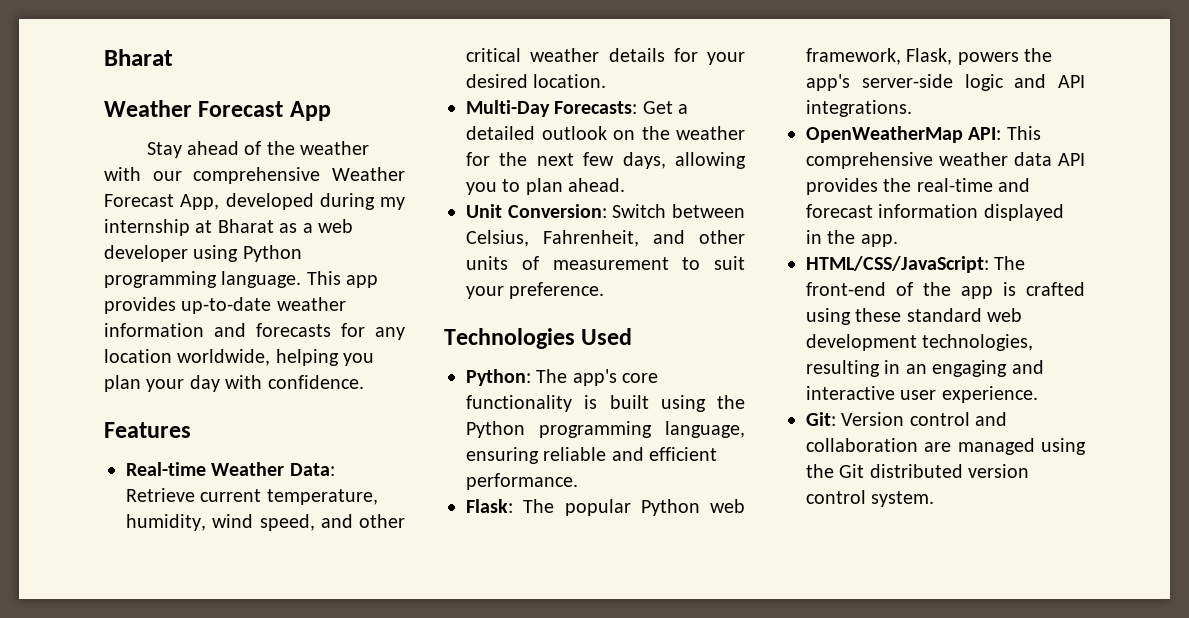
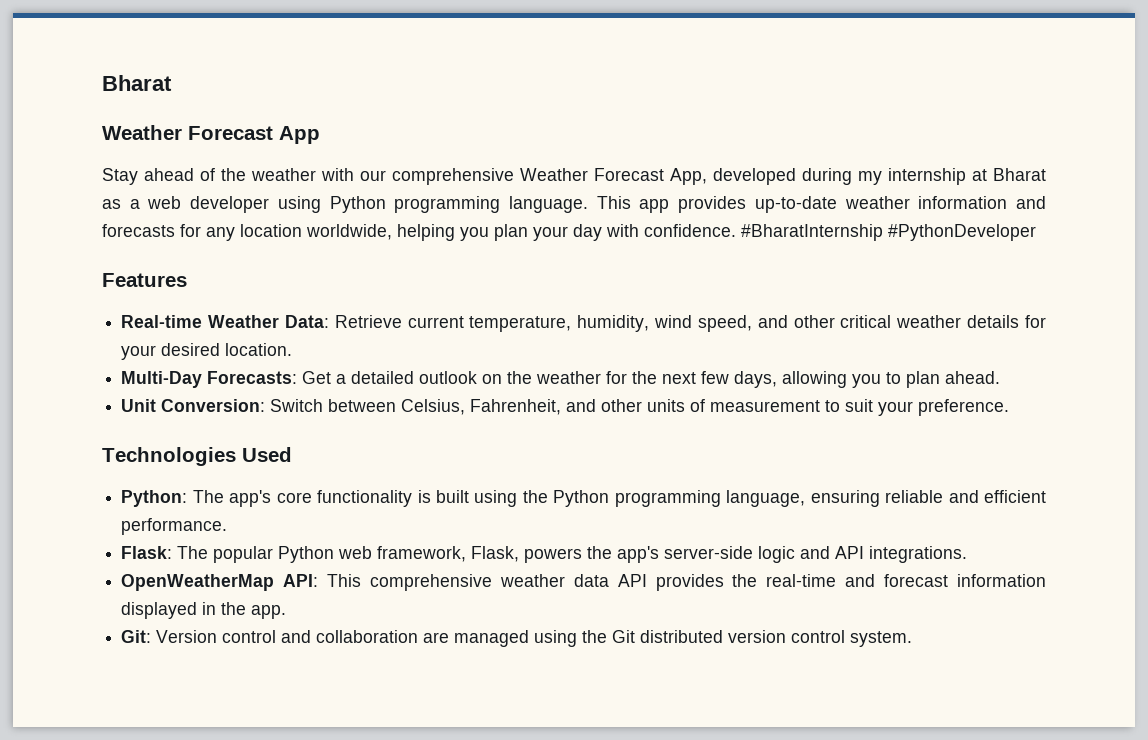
(364, 382) none -> [741,224,1036,241] #BharatInternship #PythonDeveloper
[806,256,1026,273] [806,282,1085,299] [806,308,1023,325] [806,334,1034,351] [806,360,1044,377] [806,386,1038,403] // HTML/CSS/JavaScript: The front-end of the app is crafted using these standard web development technologies, resulting in an engaging and interactive user experience. -> (287, 612) none

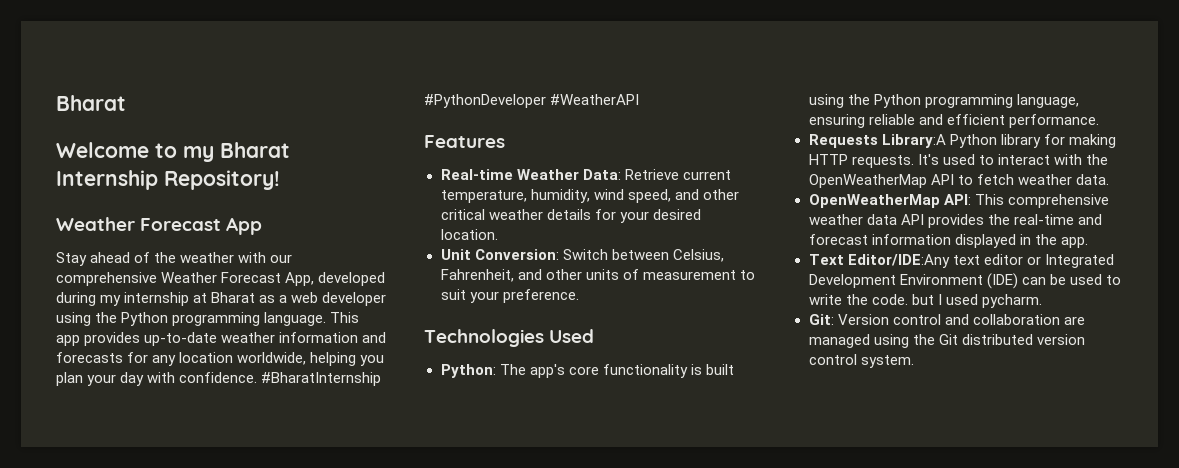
[102,75,172,91] Bharat -> [56,95,126,111] [56,142,290,162] [56,170,280,190] Bharat // Welcome to my Bharat Internship Repository!
(321, 204) none -> [95,312,118,323] the
(1036, 232) none -> [550,94,640,105] #WeatherAPI
[121,371,1001,388] // Multi-Day Forecasts: Get a detailed outlook on the weather for the next few days, allowing you to plan ahead. -> (498, 234) none
[121,546,968,563] Flask: The popular Python web framework, Flask, powers the app's server-side logic and API integrations. -> [808,134,1116,148] [808,154,1108,168] [808,174,1109,188] Requests Library:A Python library for making HTTP requests. It's used to interact with the OpenWeatherMap API to fetch weather data.
(287, 612) none -> [808,254,1114,268] [808,273,1121,289] [808,294,1042,308] // Text Editor/IDE:Any text editor or Integrated Development Environment (IDE) can be used to write the code. but I used pycharm.

